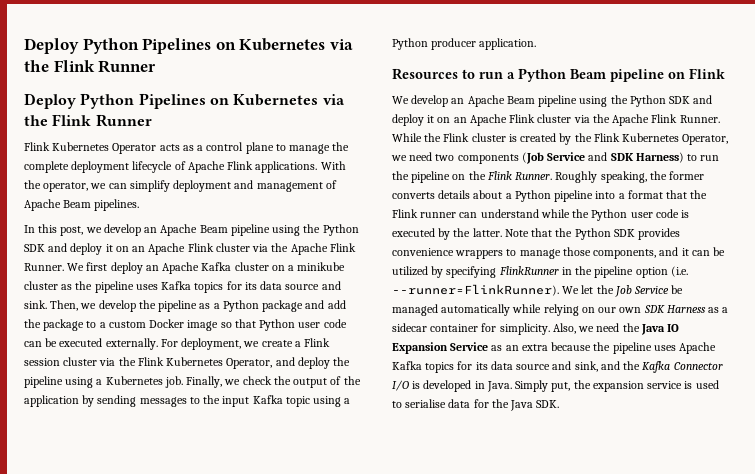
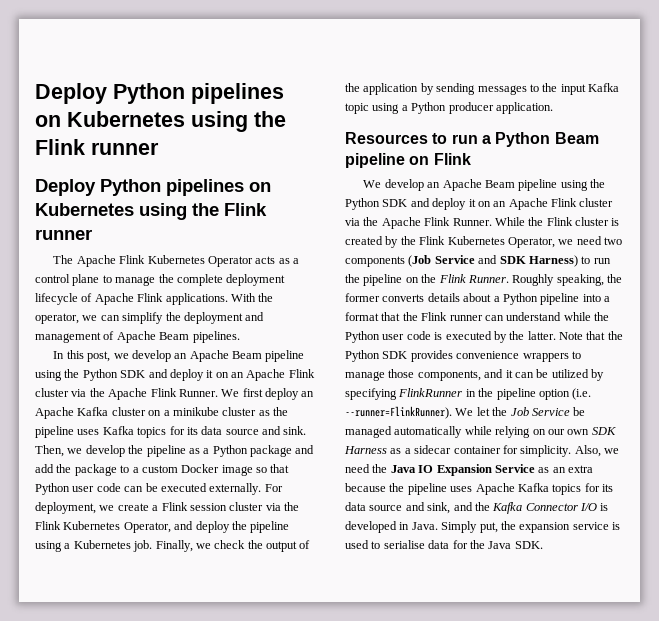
[24,38,353,54] [24,60,157,73] [24,93,345,109] [24,114,152,127] Deploy Python Pipelines on Kubernetes via the Flink Runner // Deploy Python Pipelines on Kubernetes via the Flink Runner // -> [35,83,284,104] [35,111,286,132] [35,139,159,155] [35,179,271,196] [35,203,267,220] [35,229,92,240] [53,255,116,267] Deploy Python pipelines on Kubernetes using the Flink runner // Deploy Python pipelines on Kubernetes using the Flink runner // The Apache
(170, 186) none -> [165,312,181,321] the

